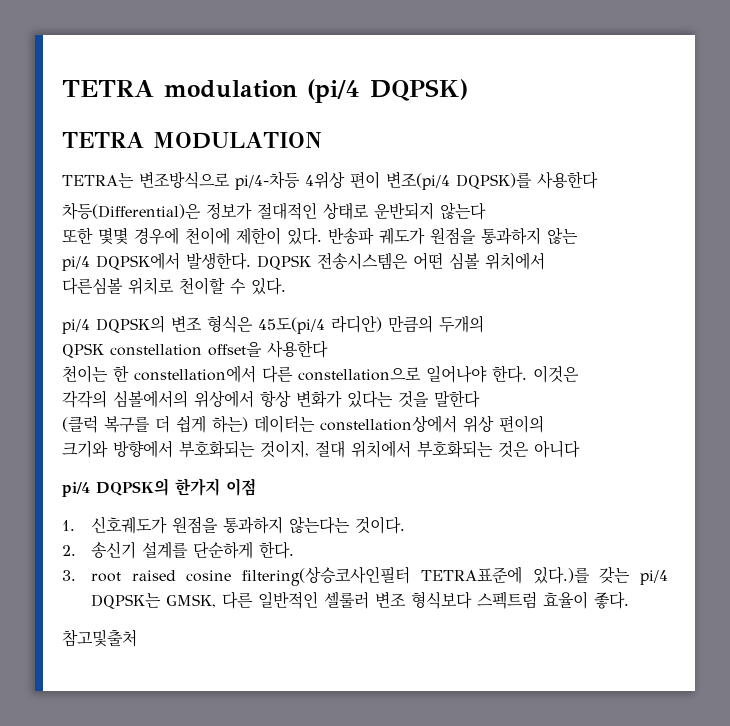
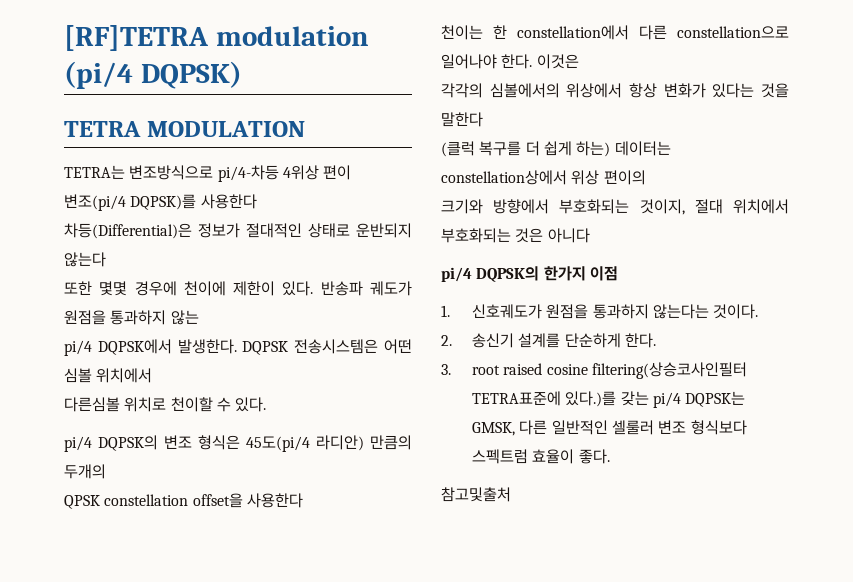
[62,80,154,97] TETRA -> [64,25,209,51] [RF]TETRA

